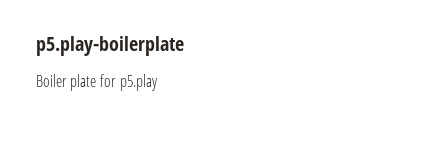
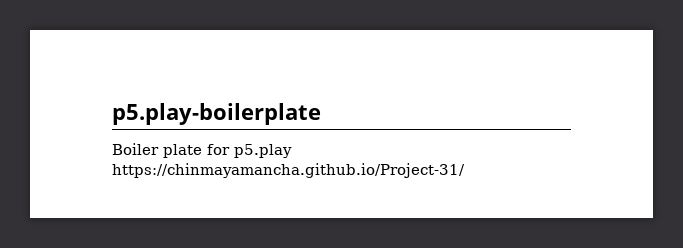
(158, 82) none -> [112,163,465,178] https://chinmayamancha.github.io/Project-31/

